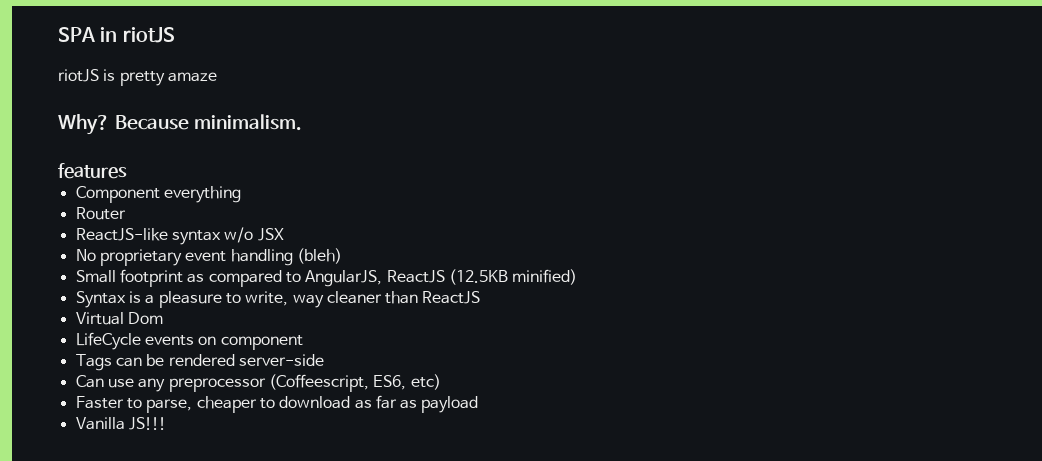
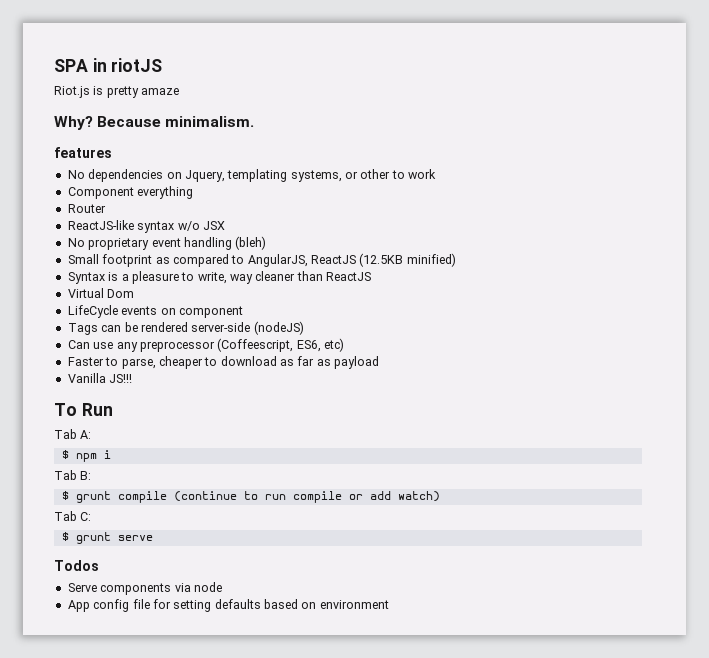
[58,69,99,82] riotJS -> [54,86,90,98] Riot.js
(127, 171) none -> [67,169,437,182] // No dependencies on Jquery, templating systems, or other to work
(324, 360) none -> [253,321,304,335] (nodeJS)
(166, 423) none -> [54,403,113,416] [54,429,92,439] [61,450,111,462] [54,470,92,480] [61,491,440,503] [54,511,92,521] [61,532,153,544] [54,560,99,571] [67,582,222,595] [67,599,389,612] // To Run // Tab A: // $ npm i // Tab B: // $ grunt compile (continue to run compile or add watch) // Tab C: // $ grunt serve // Todos // Serve components via node // App config file for setting defaults based on environment

